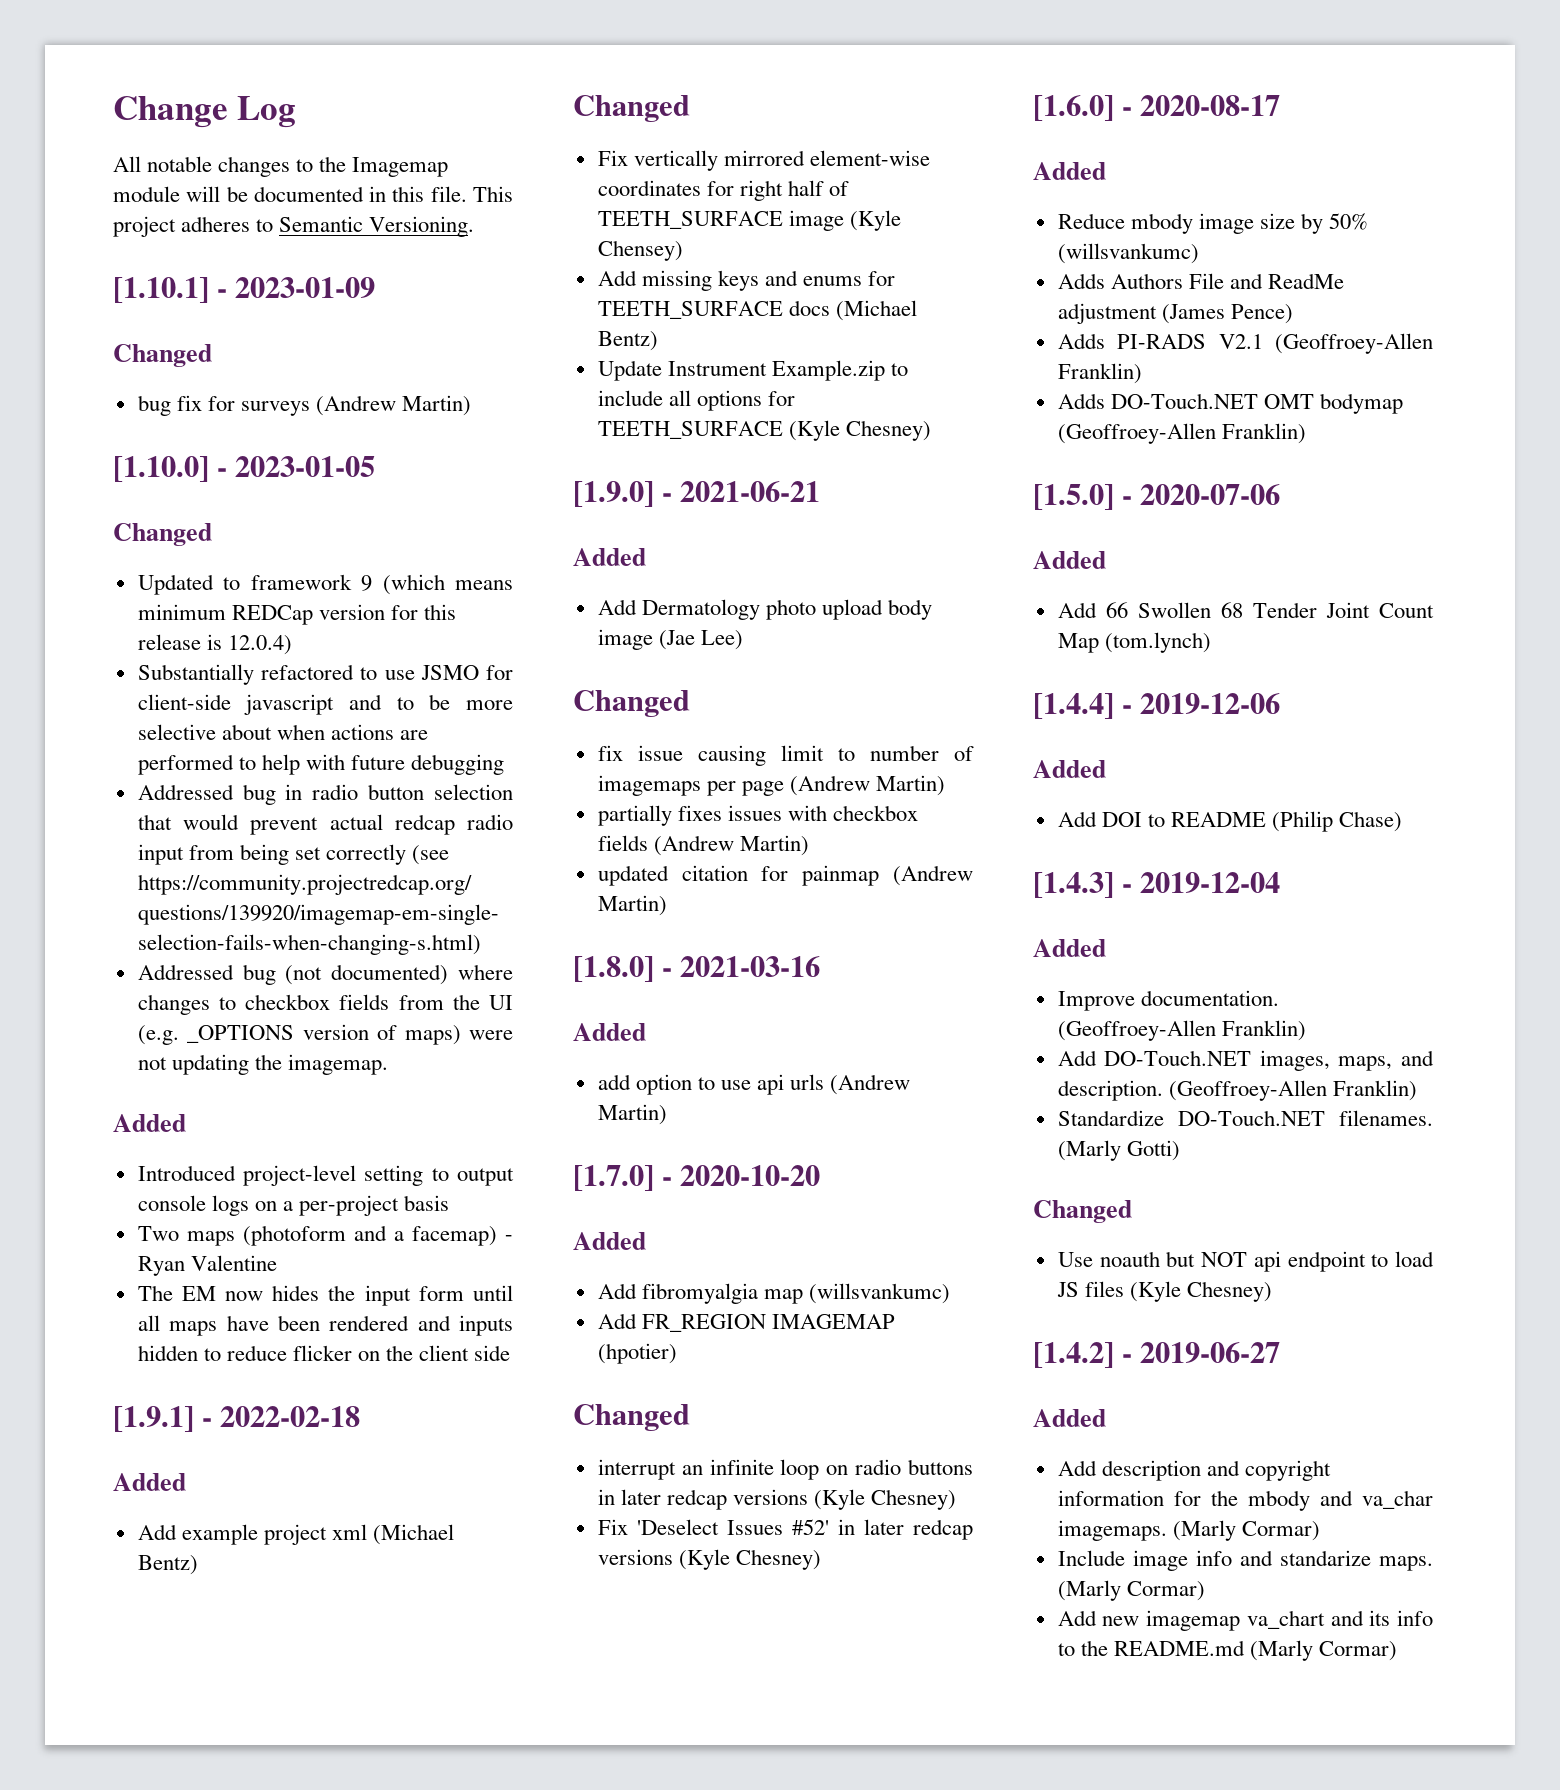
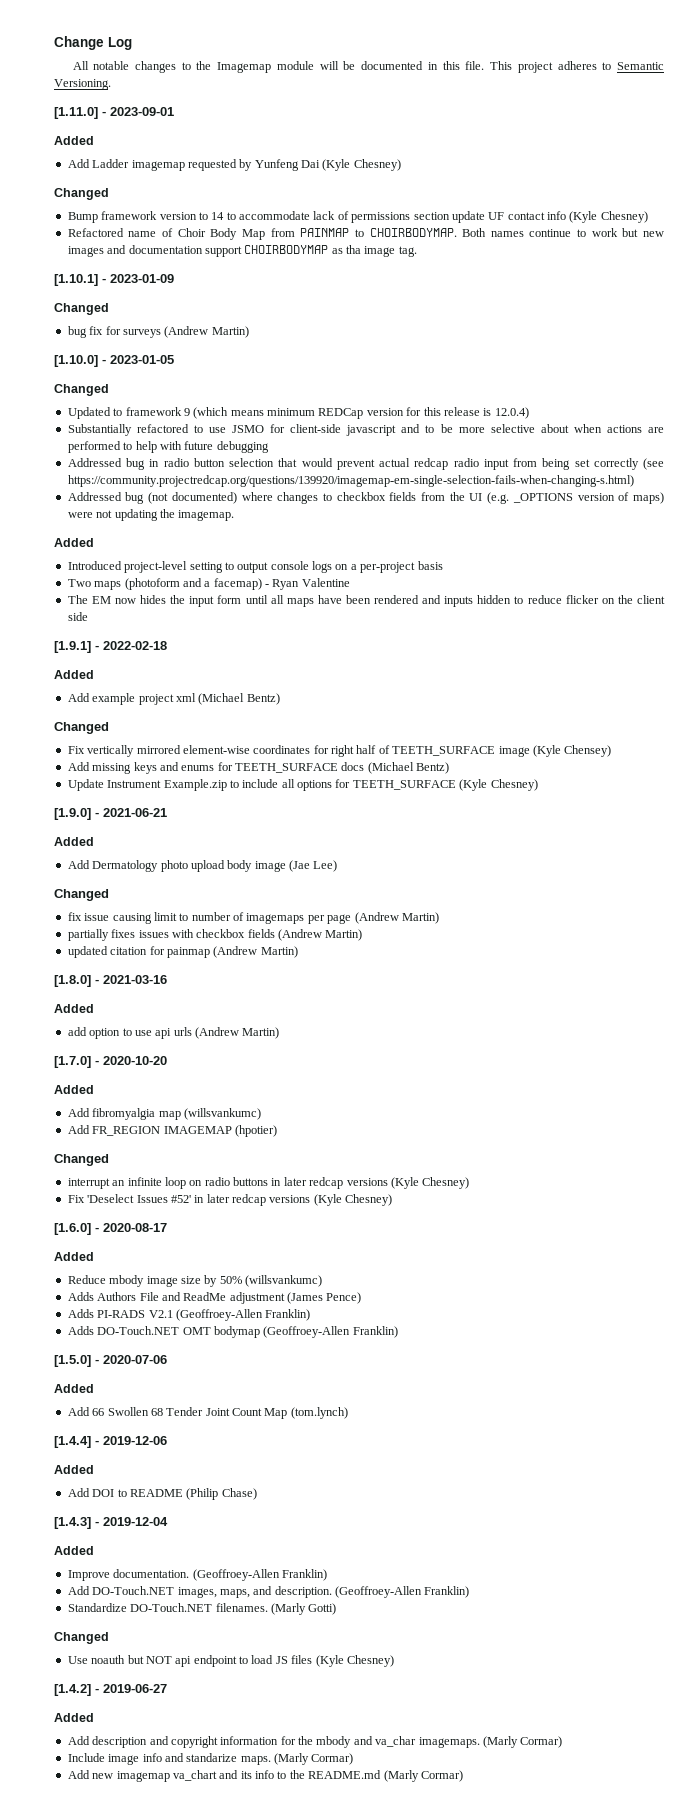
(475, 226) none -> [54,107,174,119] [54,136,94,145] [67,159,401,171] [54,188,109,200] [67,211,648,223] [67,228,664,240] [67,245,417,257] // [1.11.0] - 2023-09-01 // Added // Add Ladder imagemap requested by Yunfeng Dai (Kyle Chesney) // Changed // Bump framework version to 14 to accommodate lack of permissions section update UF contact info (Kyle Chesney) // Refactored name of Choir Body Map from PAINMAP to CHOIRBODYMAP. Both names continue to work but new images and documentation support CHOIRBODYMAP as tha image tag.

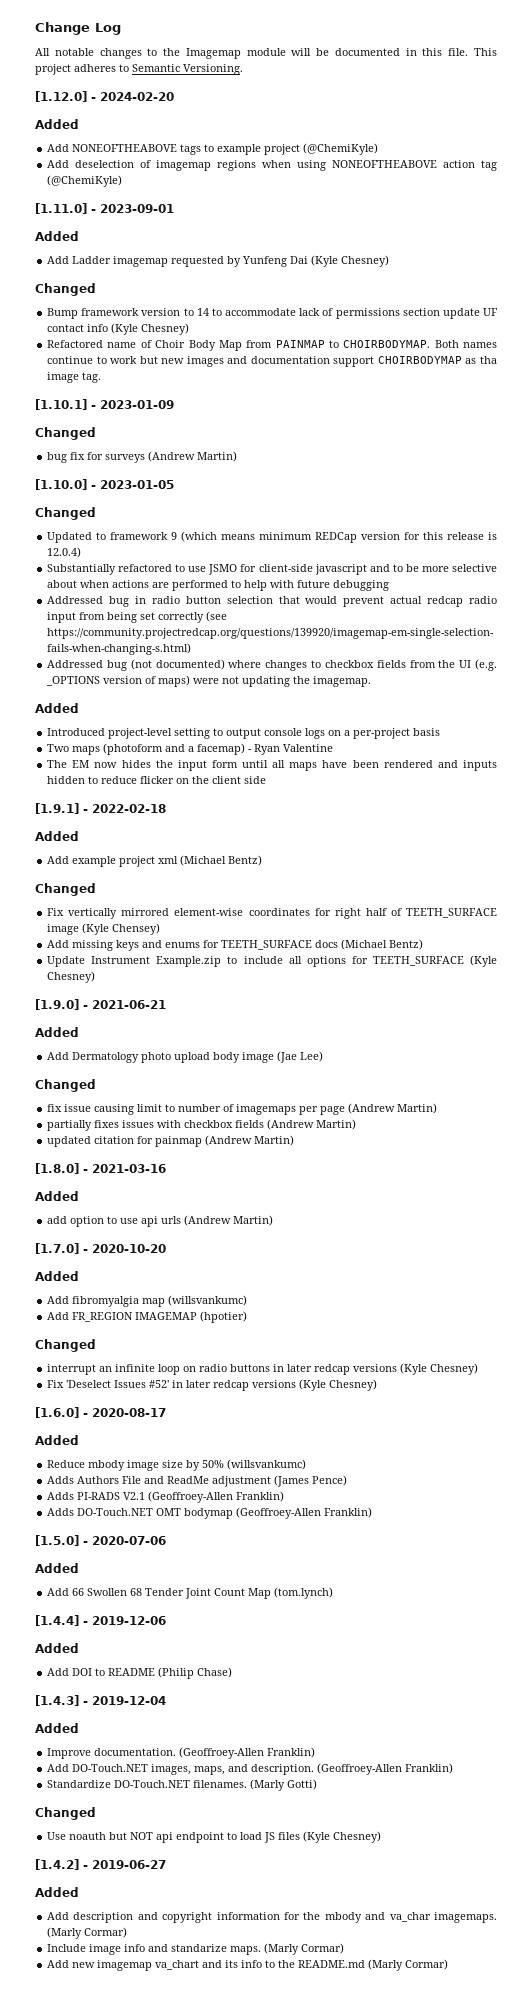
(111, 84) none -> [35,91,174,102] [35,119,79,129] [47,143,379,155] [47,160,497,171] [47,175,123,187] // [1.12.0] - 2024-02-20 // Added // Add NONEOFTHEABOVE tags to example project (@ChemiKyle) // Add deselection of imagemap regions when using NONEOFTHEABOVE action tag (@ChemiKyle)

